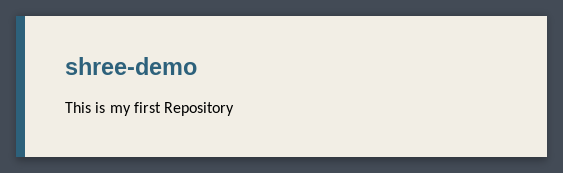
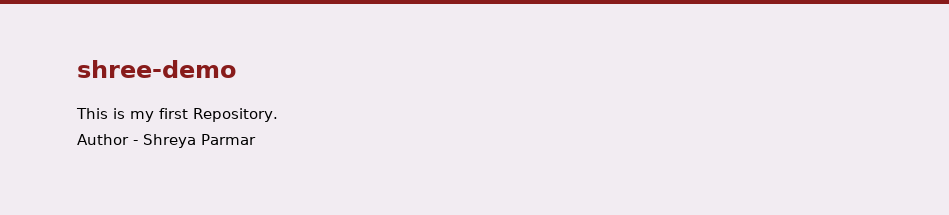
[164,102,235,116] Repository -> [193,108,278,122] [77,134,256,148] Repository. // Author - Shreya Parmar

